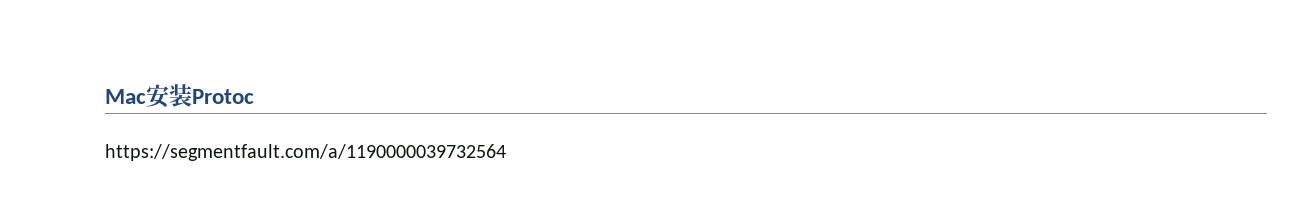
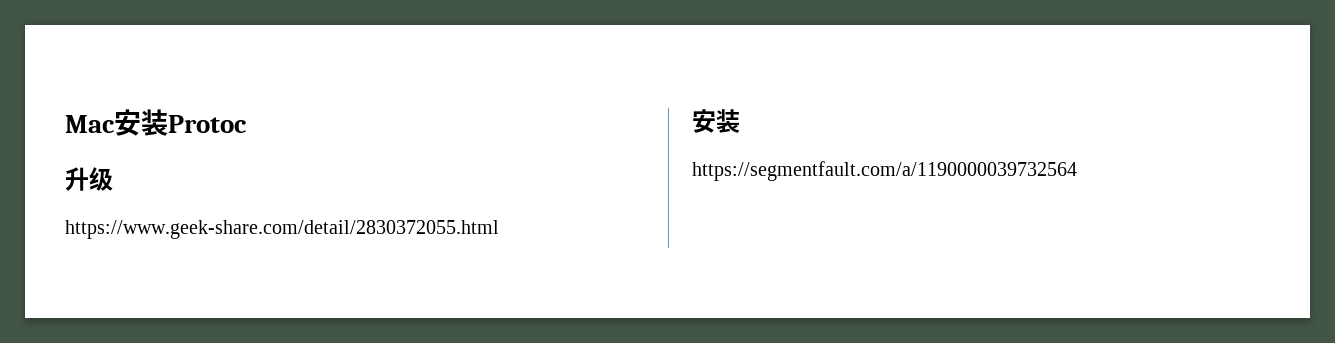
(254, 96) none -> [65,167,113,191] [65,220,499,239] [692,109,740,133] // 升级 // https://www.geek-share.com/detail/2830372055.html // 安装

